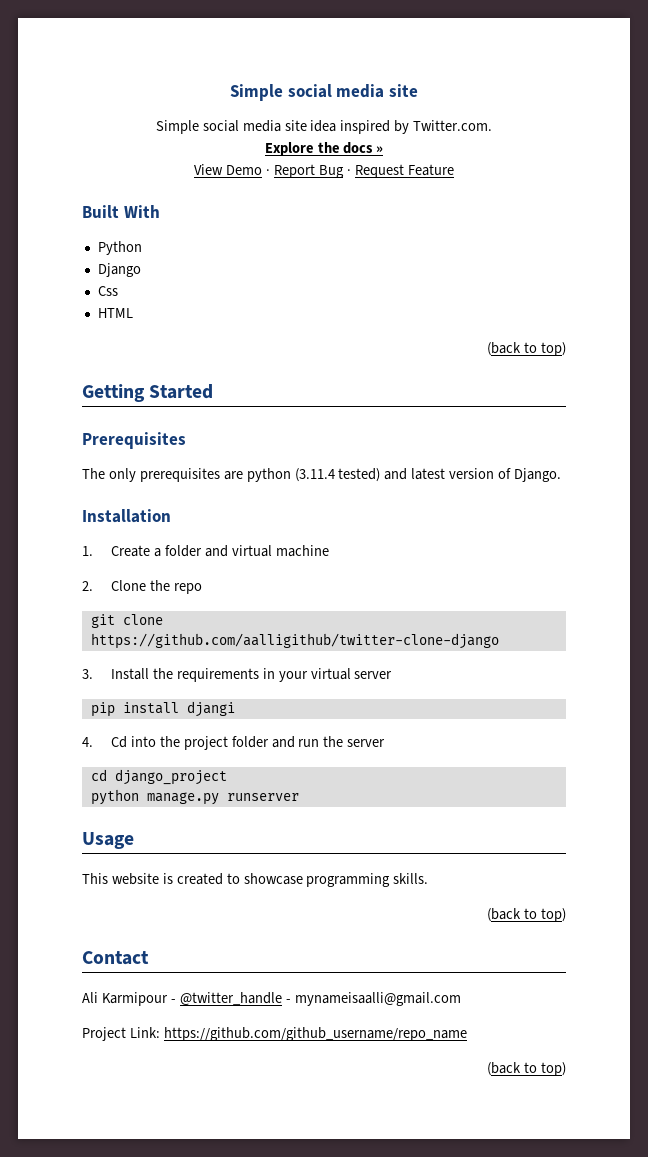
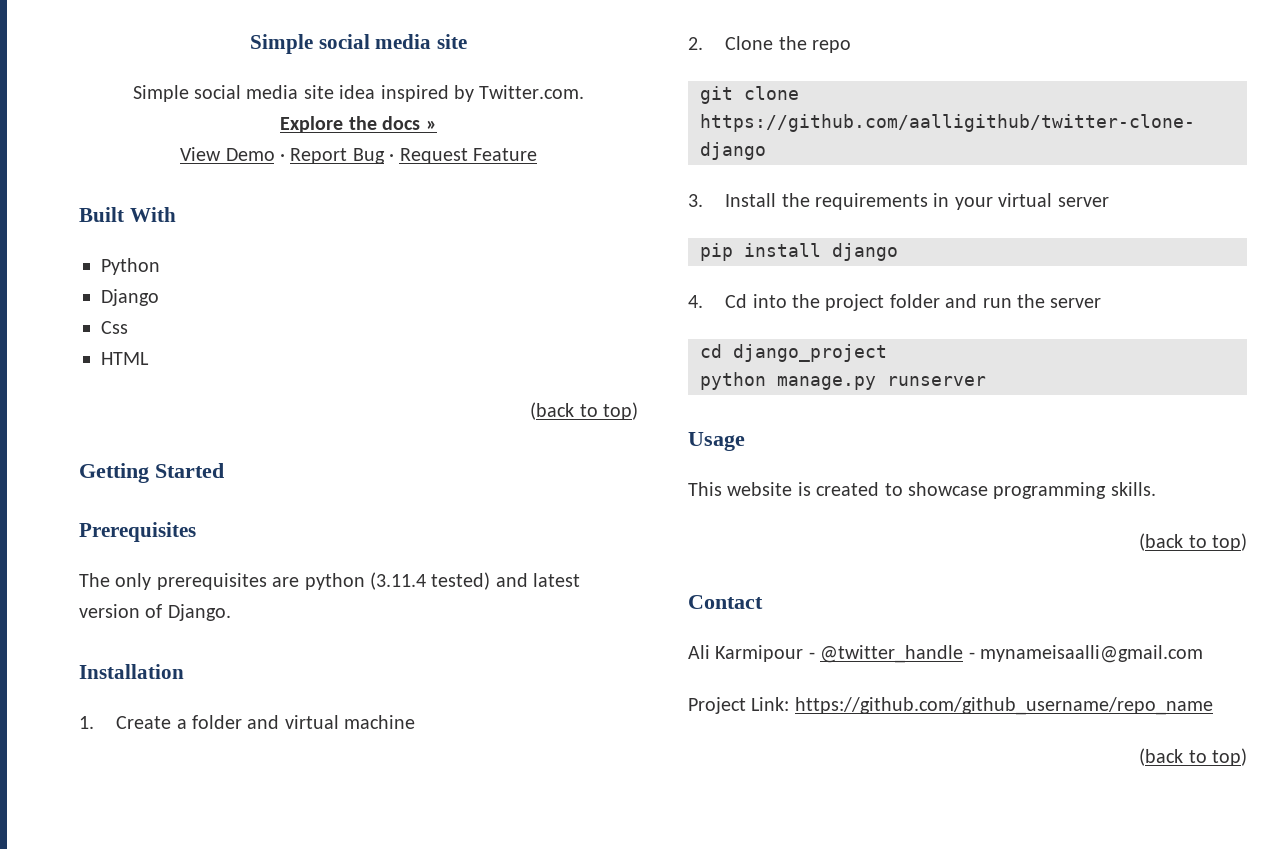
[186,701,235,717] djangi -> [832,243,898,261] django

